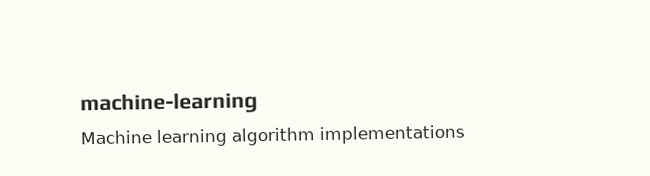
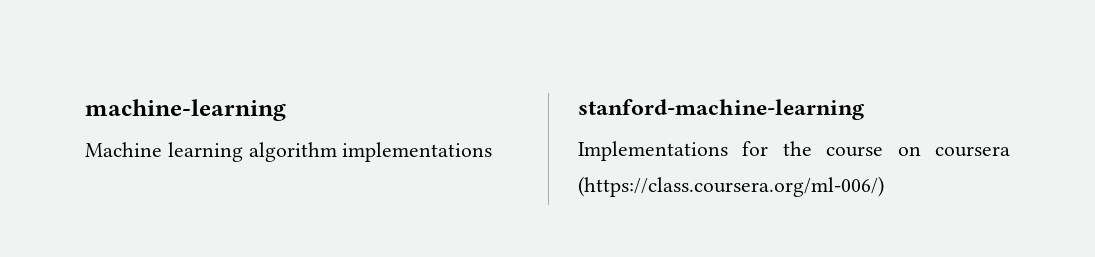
(465, 134) none -> [578,99,864,120] [578,141,1010,161] [578,176,884,197] // stanford-machine-learning // Implementations for the course on coursera (https://class.coursera.org/ml-006/)

